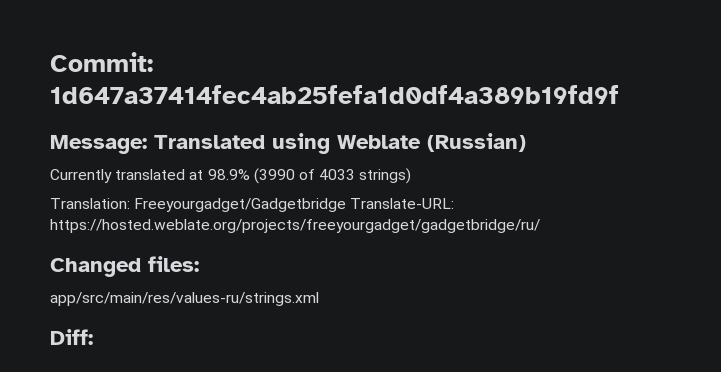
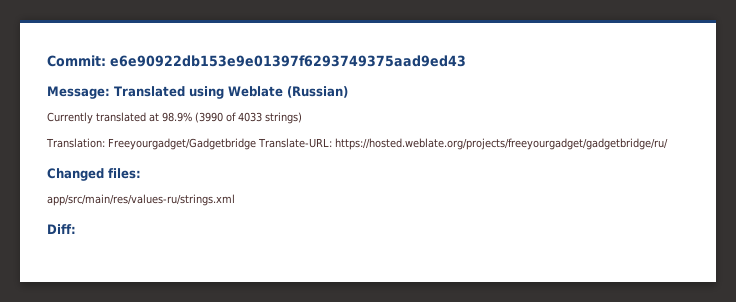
[50,85,619,104] 1d647a37414fec4ab25fefa1d0df4a389b19fd9f -> [110,55,466,67] e6e90922db153e9e01397f6293749375aad9ed43

